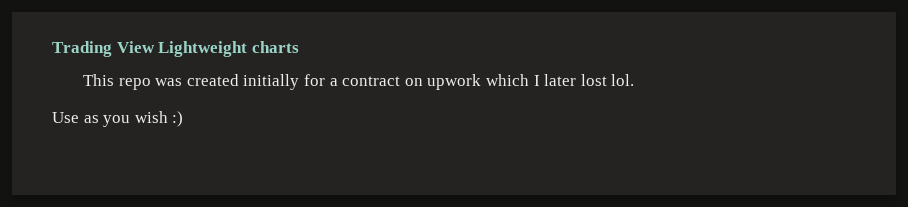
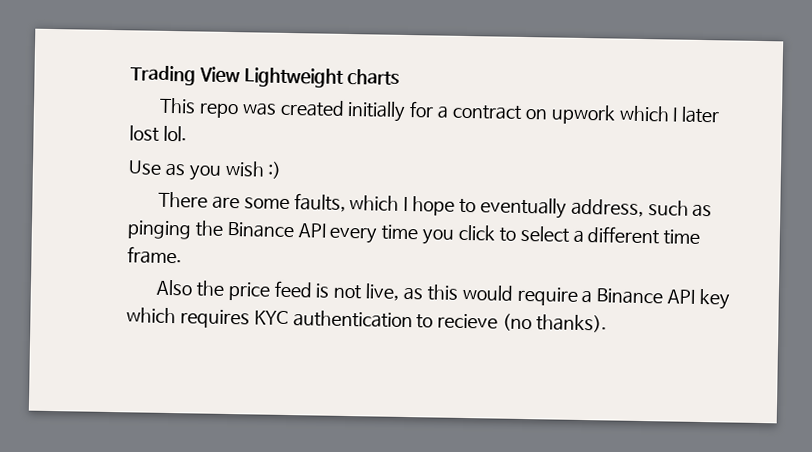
(184, 119) none -> [157,191,713,219] [127,220,701,245] [127,246,182,265] [155,279,730,310] [126,307,608,333] // There are some faults, which I hope to eventually address, such as pinging the Binance API every time you click to select a different time frame. // Also the price feed is not live, as this would require a Binance API key which requires KYC authentication to recieve (no thanks).

